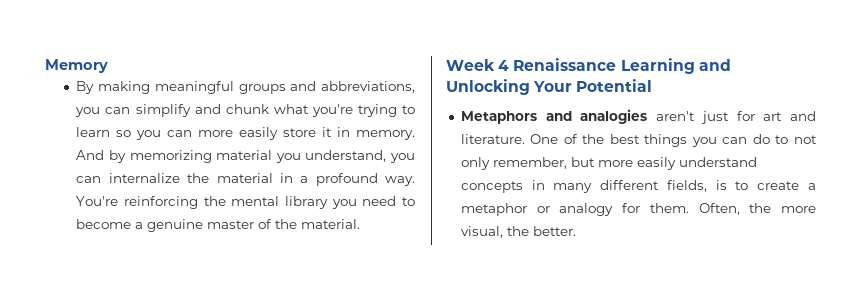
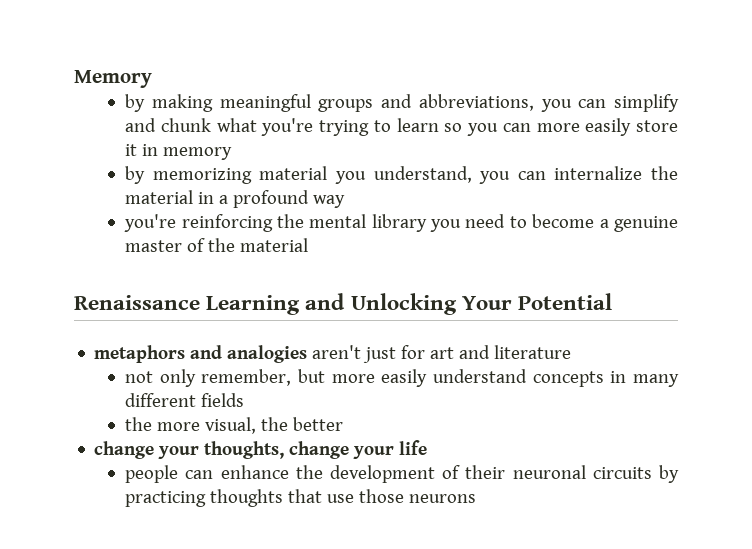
[76,81,95,94] By -> [125,94,146,112] by
[356,130,415,140] [76,150,105,160] memory. And -> [163,147,233,160] memory //
[384,176,415,186] [76,196,119,206] way. You're -> [313,195,346,208] [124,214,177,232] way // you're
[301,219,361,229] [446,59,510,71] material. // Week 4 -> [240,238,309,252] material //
[460,111,537,124] Metaphors -> [94,345,186,363] metaphors
[460,134,789,147] literature. One of the best things you can do to -> [494,345,572,359] literature //
[666,180,816,192] [460,203,816,216] [460,226,576,238] fields, is to create a metaphor or analogy for them. Often, the more visual, the better. -> [201,393,245,407] [125,417,344,434] [94,440,428,459] [125,465,679,483] [125,489,477,507] fields // the more visual, the better // change your thoughts, change your life // people can enhance the development of their neuronal circuits by practicing thoughts that use those neurons

